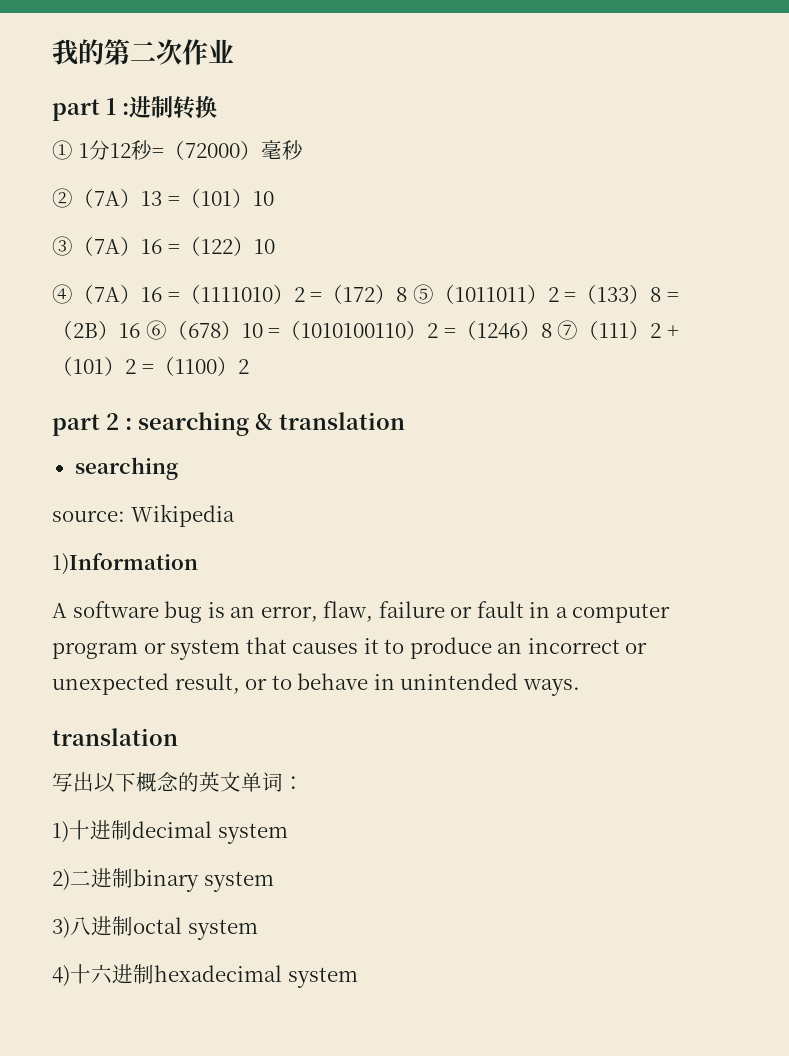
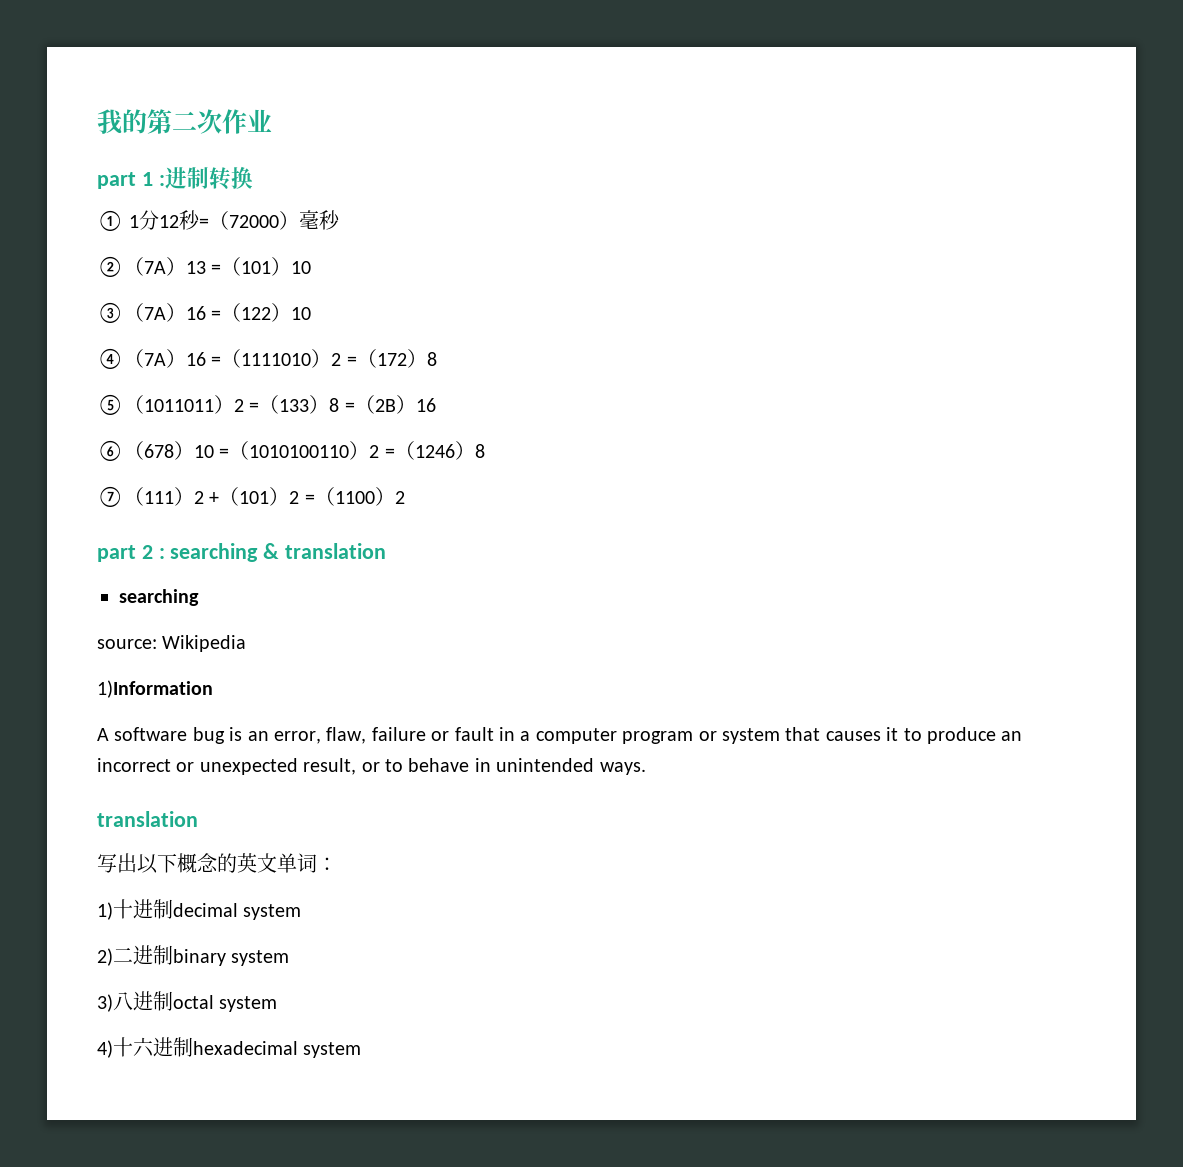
(408, 294) none -> (437, 359) //
(140, 330) none -> (436, 405) //
(552, 330) none -> (485, 451) //

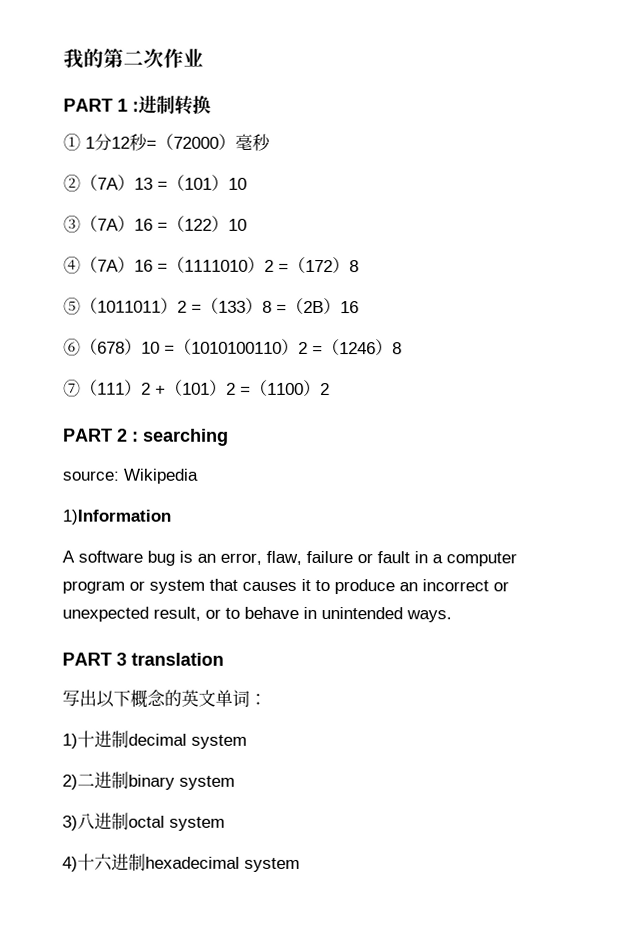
[97,172,136,189] part -> [63,98,113,112] PART
[97,545,136,562] part -> [63,428,113,442] PART
[263,543,387,559] [119,589,199,606] & translation // searching -> (229, 437) none
(646, 768) none -> [62,652,127,666] PART 3

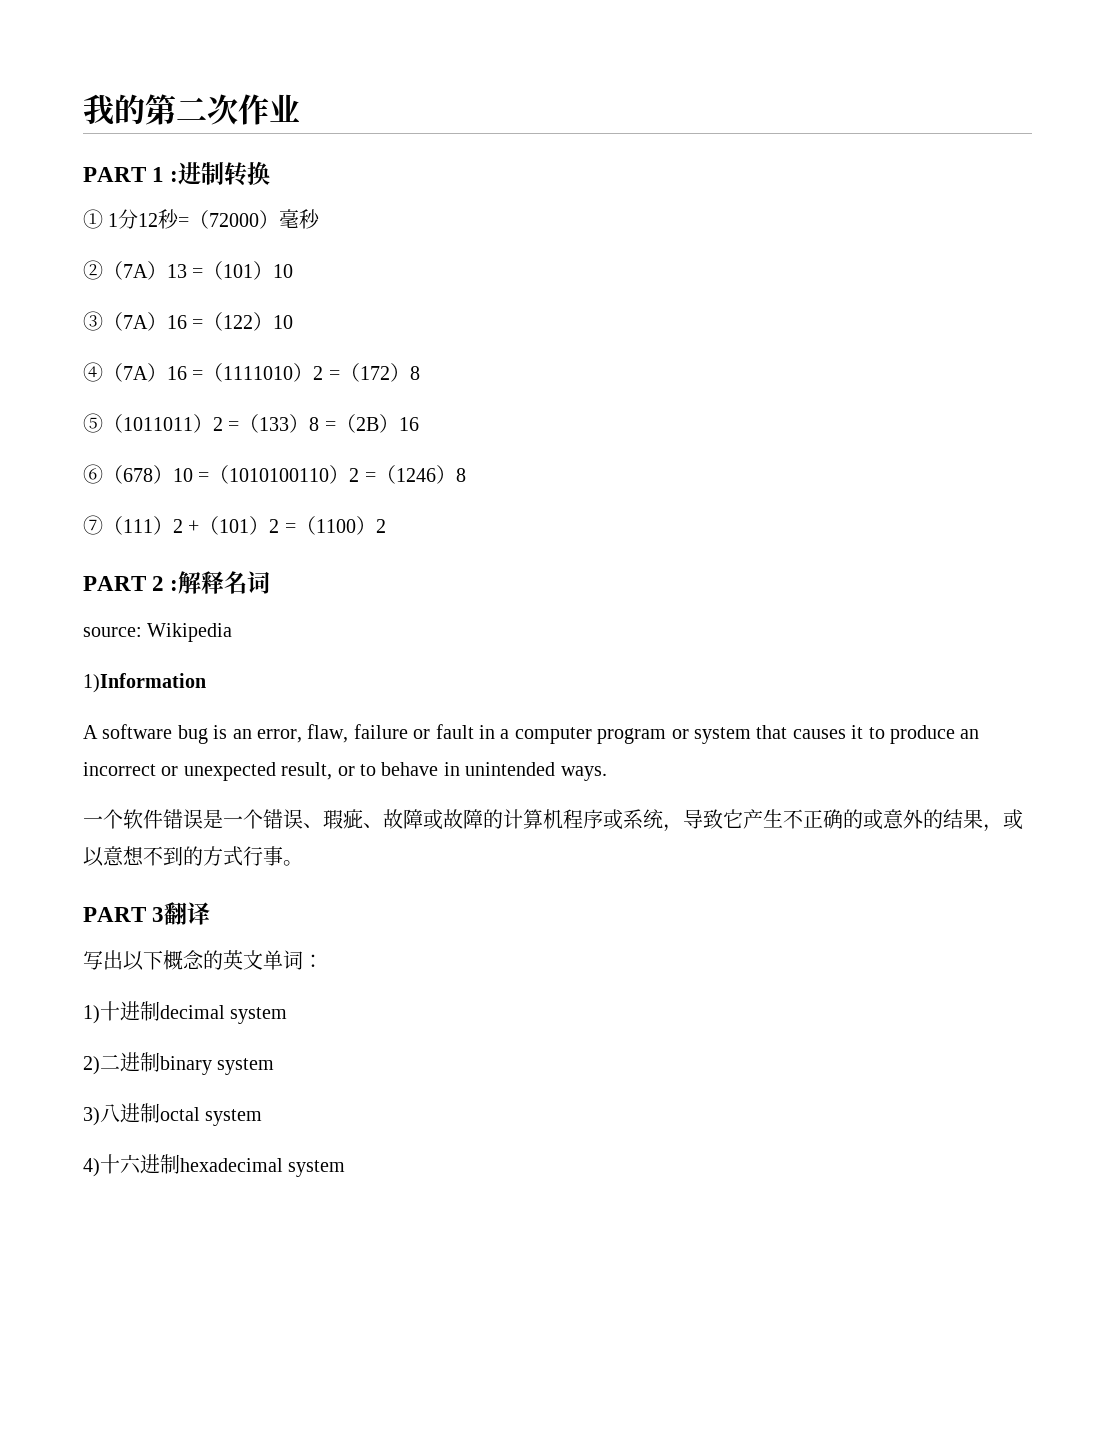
[143,428,229,446] searching -> [178,571,271,594] 解释名词
(452, 616) none -> [83,809,1023,832] [83,846,303,867] // 一个软件错误是一个错误、瑕疵、故障或故障的计算机程序或系统，导致它产生不正确的或意外的结果，或以意想不到的方式行事。
[131,652,224,666] translation -> [164,902,211,925] 翻译

